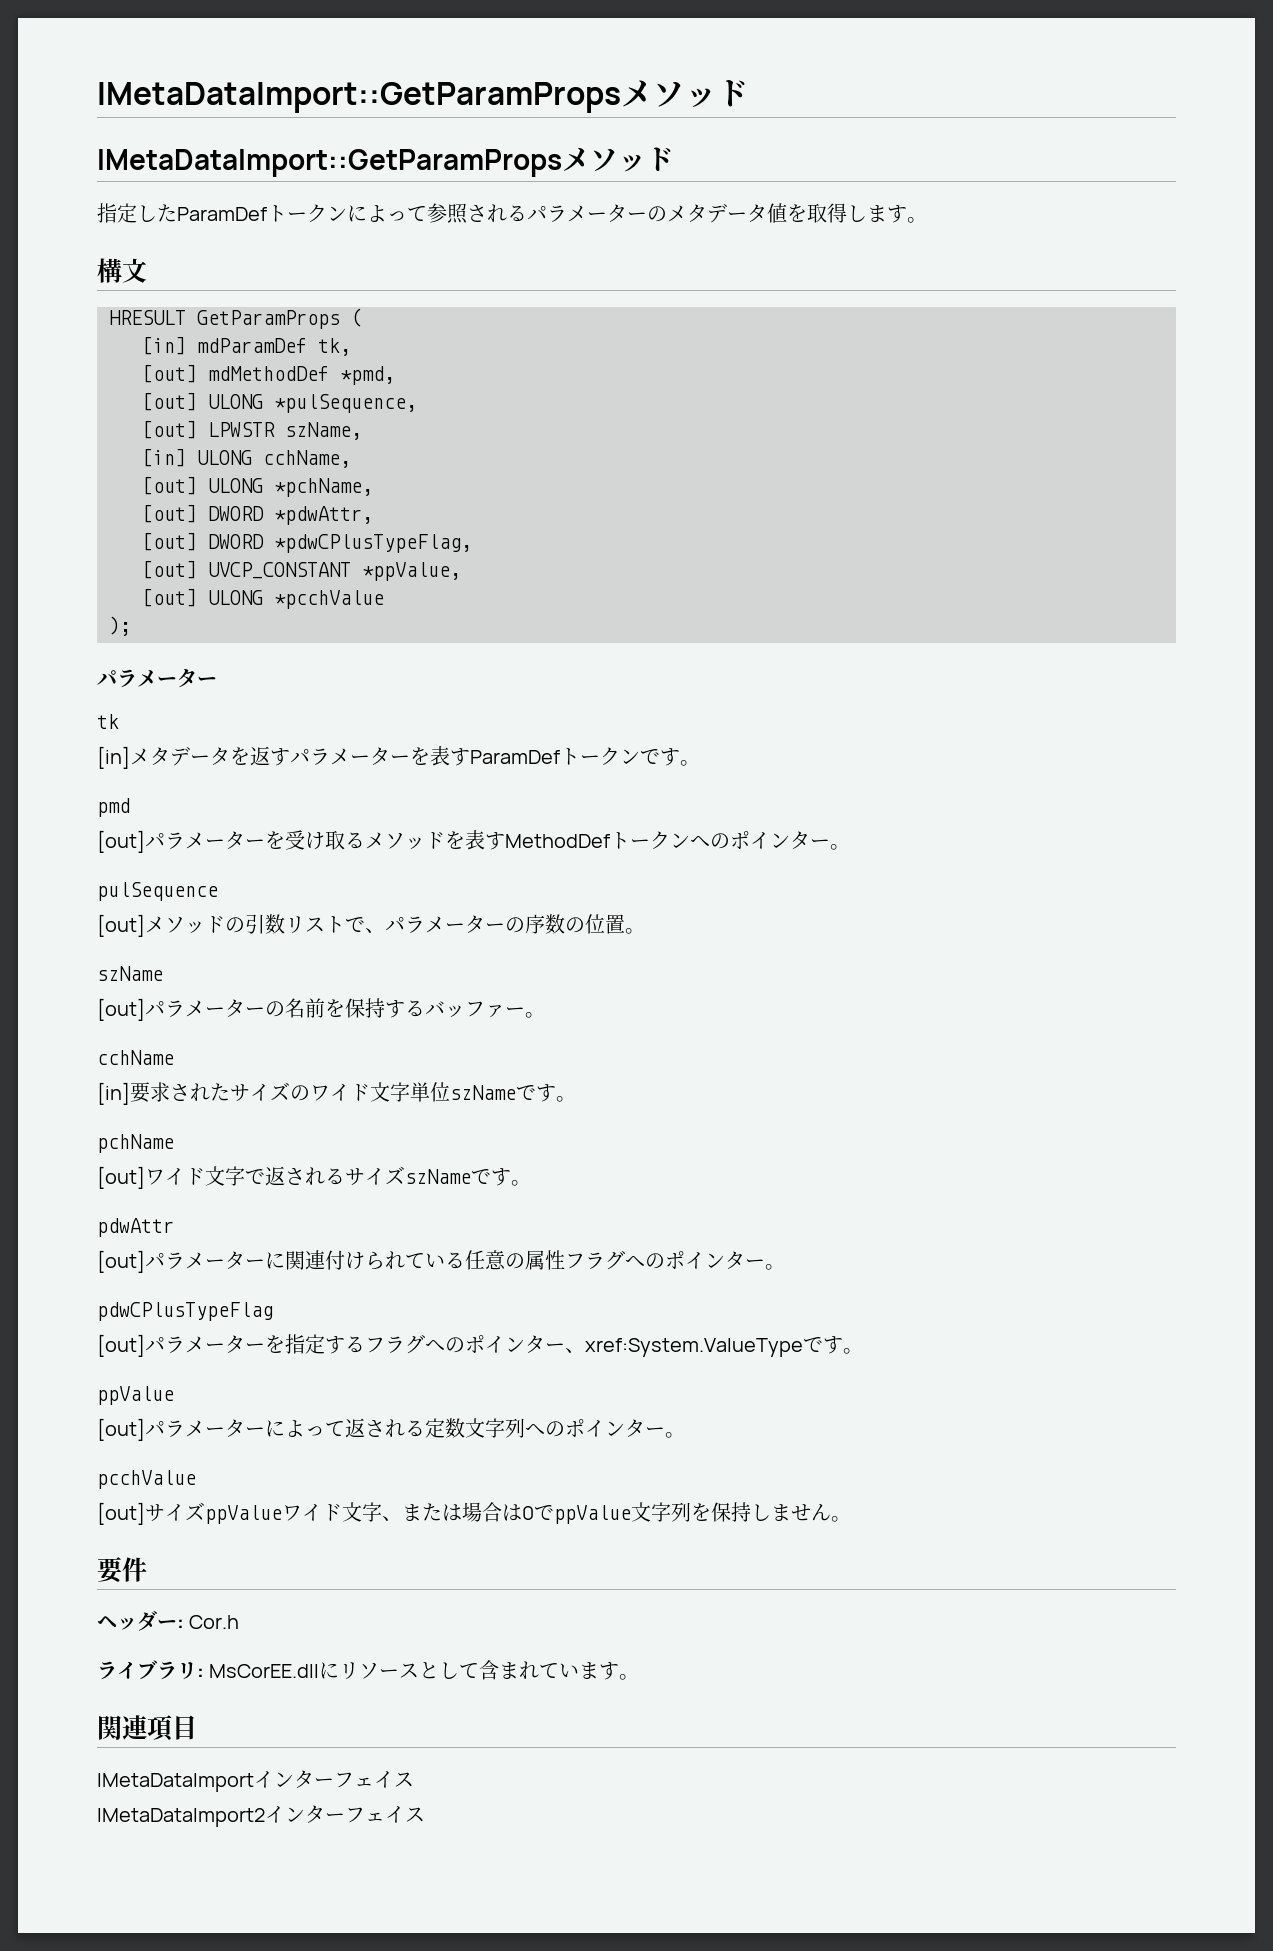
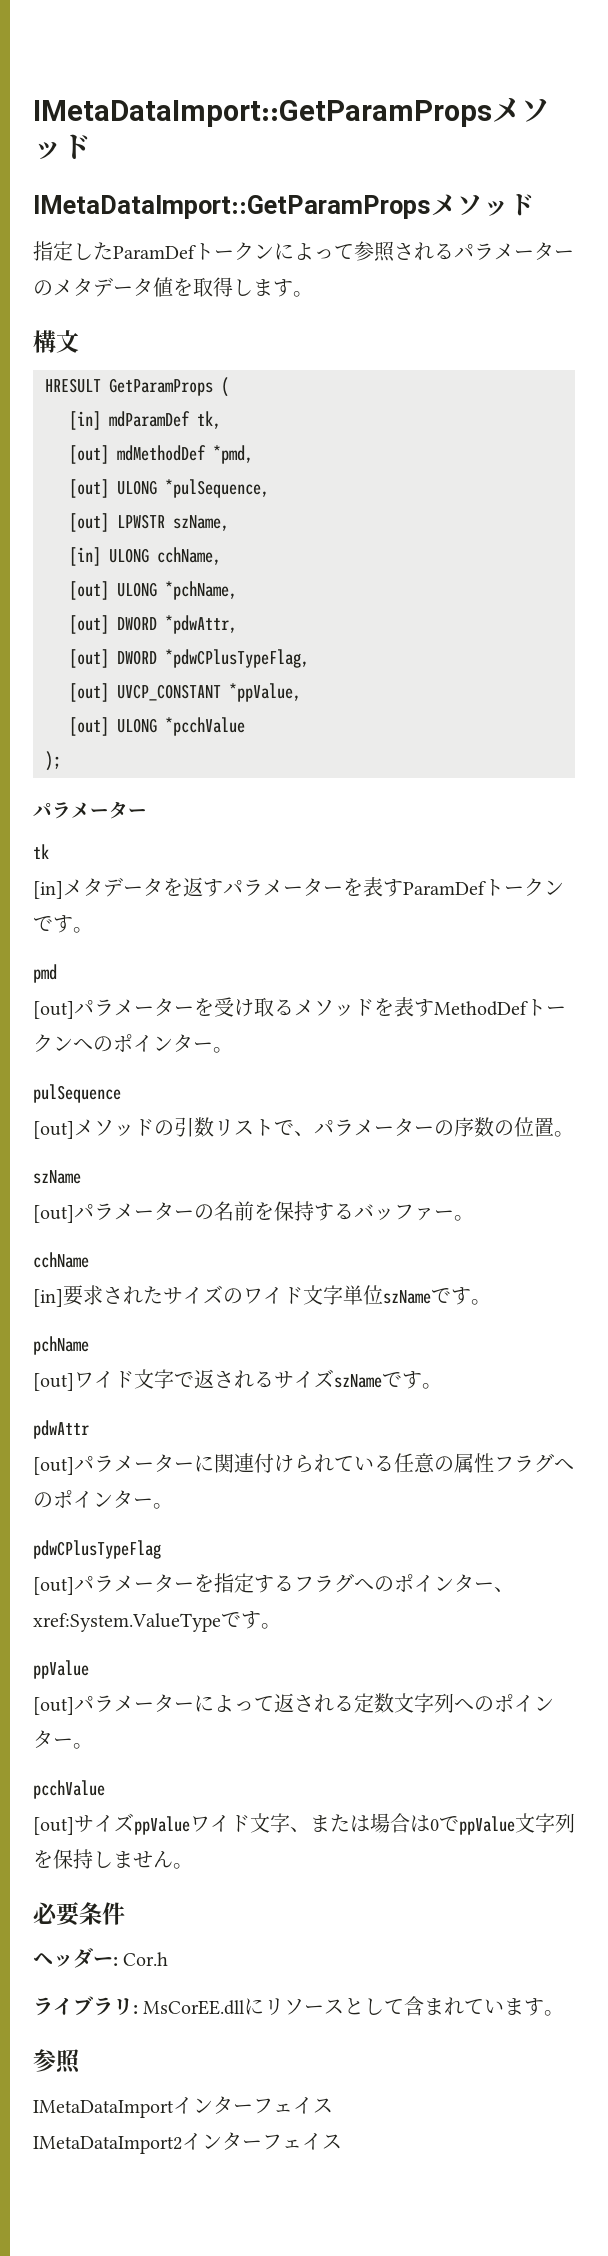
[97,1557,123,1583] 要 -> [33,1902,102,1926] 必要条
[97,1715,197,1741] 関連項目 -> [33,2049,81,2074] 参照

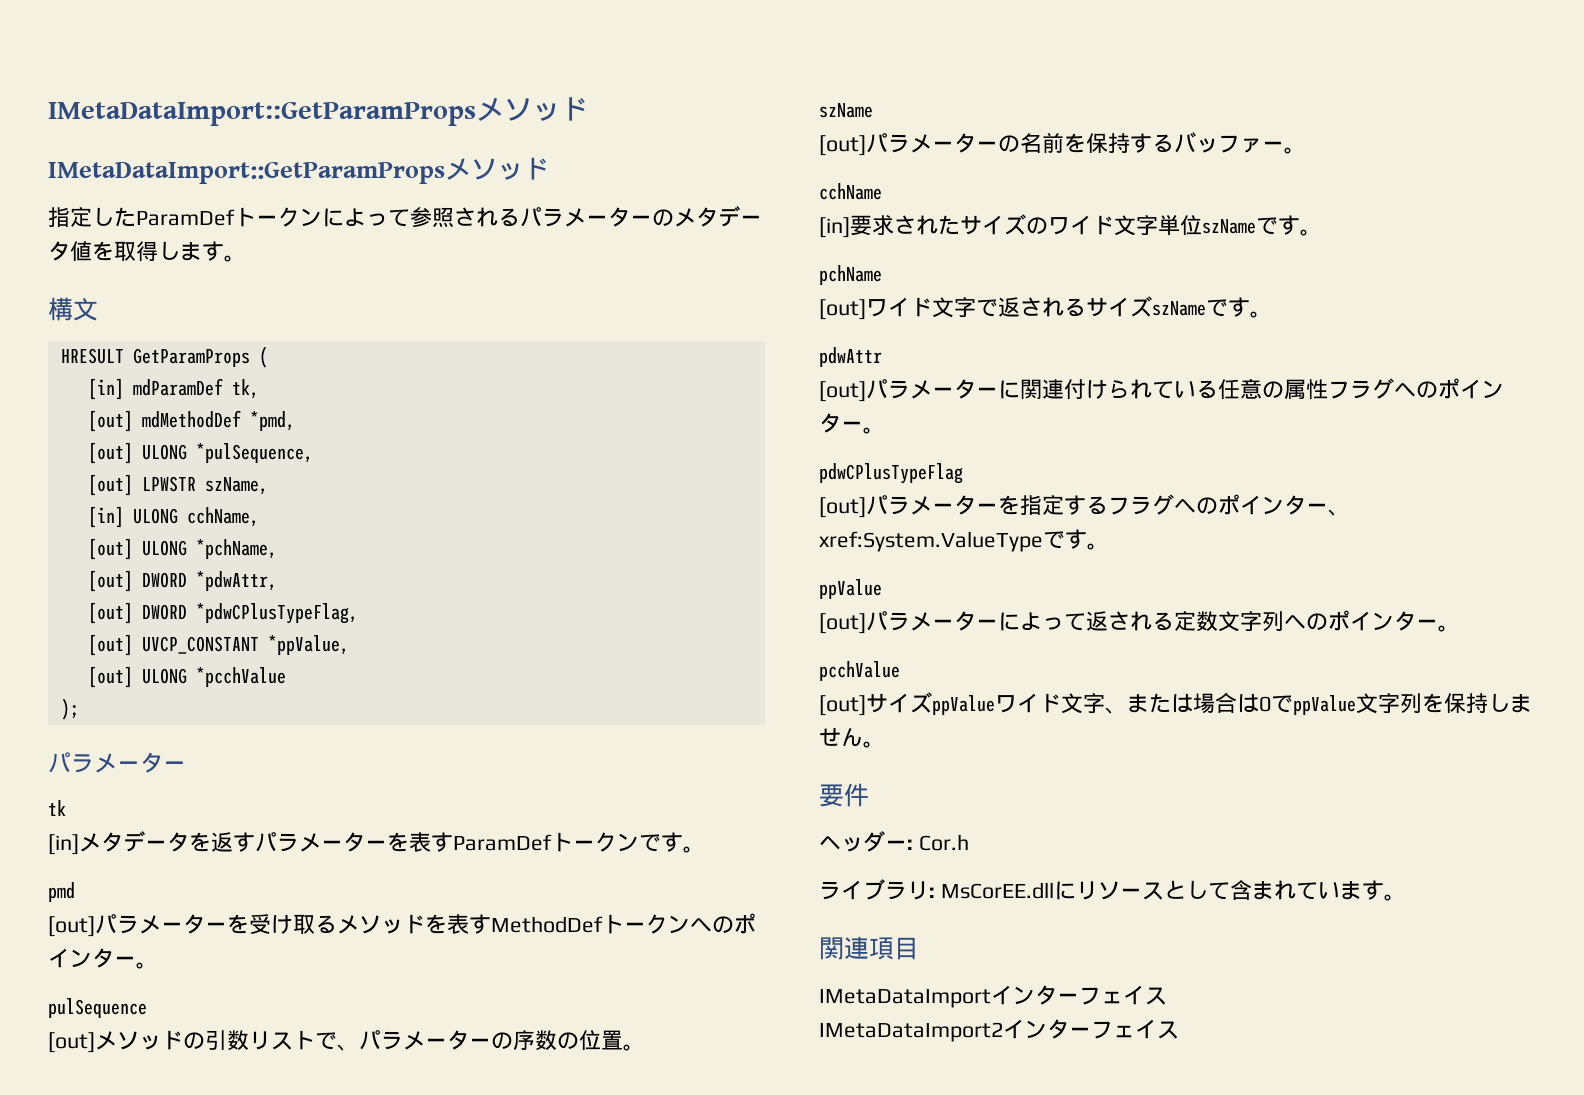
[33,1902,102,1926] 必要条 -> [819,784,844,807] 要
[33,2049,81,2074] 参照 -> [819,936,919,960] 関連項目

